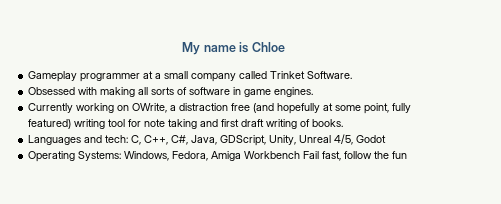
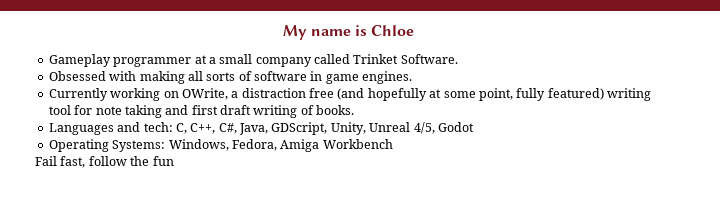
(301, 155) none -> (393, 144) //

